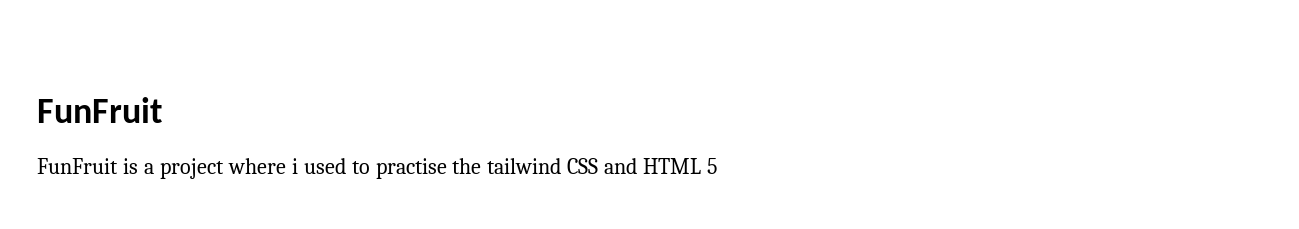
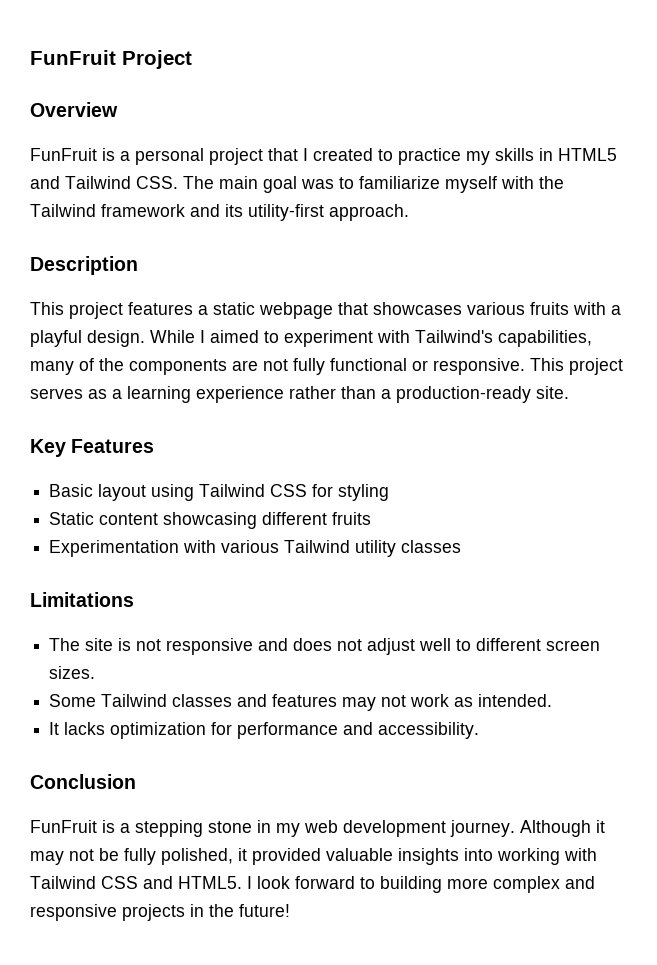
[37,97,162,123] [37,158,718,179] FunFruit // FunFruit is a project where i used to practise the tailwind CSS and HTML 5 -> [30,50,192,69] [30,102,118,117] [30,148,617,165] [30,176,564,193] [30,204,409,221] [30,256,138,275] [30,302,621,319] [30,330,592,347] [30,358,623,375] [30,386,569,403] [30,439,155,457] [49,484,390,501] [49,512,372,529] [49,540,462,557] [30,592,134,607] [49,638,601,655] [49,666,96,679] [49,694,553,711] [49,722,480,739] [30,774,136,789] [30,820,605,837] [30,848,597,865] [30,876,595,893] [30,904,290,921] FunFruit Project // Overview // FunFruit is a personal project that I created to practice my skills in HTML5 and Tailwind CSS. The main goal was to familiarize myself with the Tailwind framework and its utility-first approach. // Description // This project features a static webpage that showcases various fruits with a playful design. While I aimed to experiment with Tailwind's capabilities, many of the components are not fully functional or responsive. This project serves as a learning experience rather than a production-ready site. // Key Features // Basic layout using Tailwind CSS for styling // Static content showcasing different fruits // Experimentation with various Tailwind utility classes // Limitations // The site is not responsive and does not adjust well to different screen sizes. // Some Tailwind classes and features may not work as intended. // It lacks optimization for performance and accessibility. // Conclusion // FunFruit is a stepping stone in my web development journey. Although it may not be fully polished, it provided valuable insights into working with Tailwind CSS and HTML5. I look forward to building more complex and responsive projects in the future!

